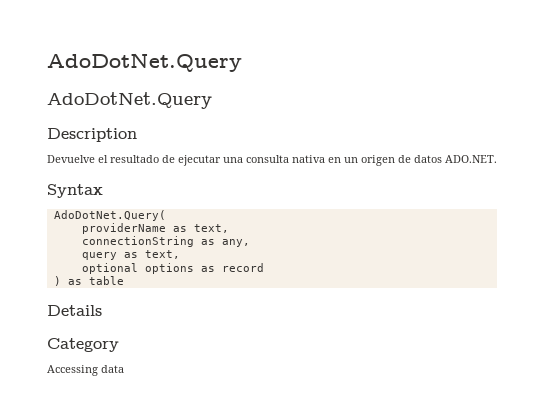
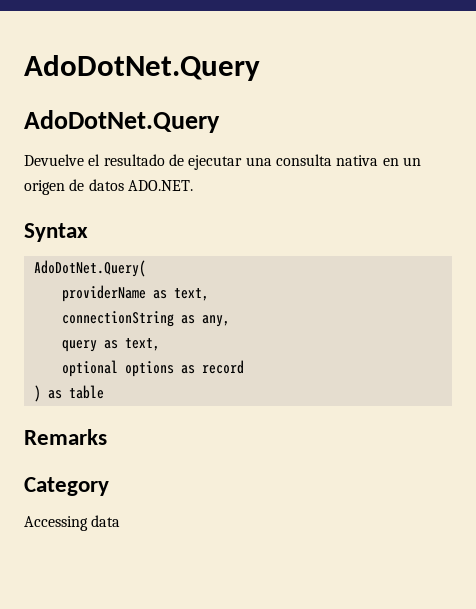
[47,128,137,142] // Description -> (220, 121) none
[47,305,102,316] Details -> [24,429,107,445] Remarks

